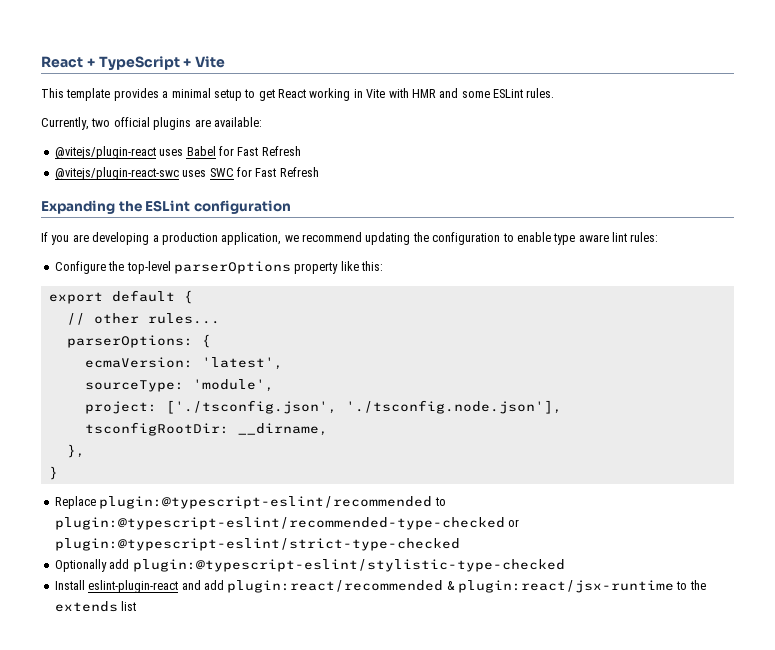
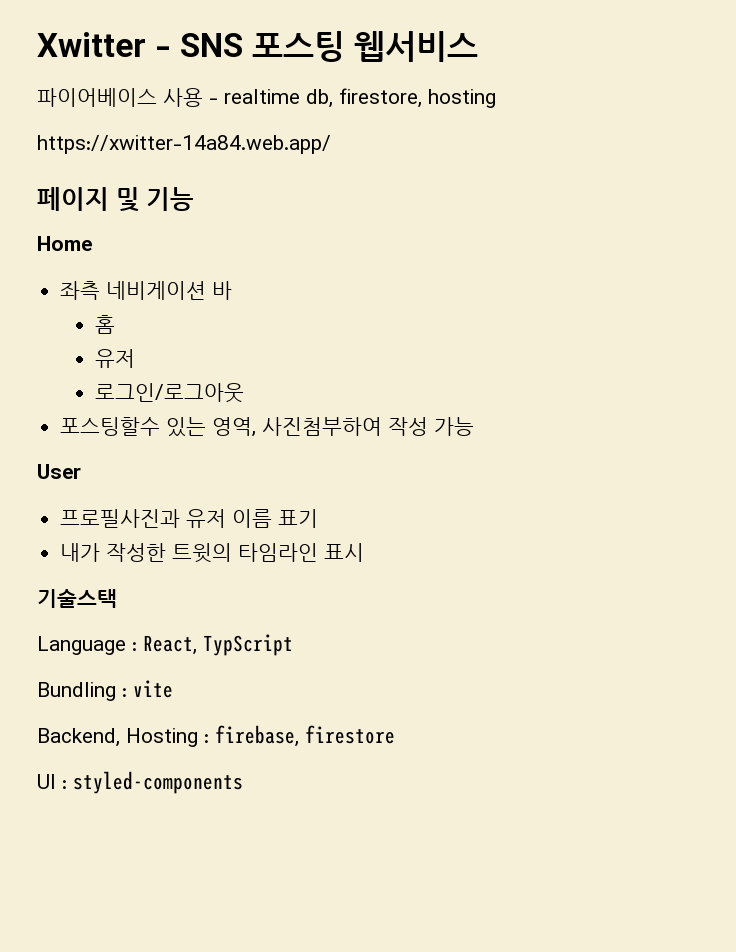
[41,56,226,71] [41,88,555,101] [41,117,262,130] [54,146,301,159] [54,167,319,180] [41,200,291,214] [41,232,659,245] [54,261,383,274] [48,290,193,304] [66,313,220,325] [66,334,211,348] [84,357,283,370] [84,379,274,392] [84,400,562,414] [84,422,328,436] [66,444,85,458] [48,466,58,480] [54,496,446,509] [54,517,520,530] [54,538,460,551] [54,559,565,572] [54,580,706,593] [54,601,137,612] React + TypeScript + Vite // This template provides a minimal setup to get React working in Vite with HMR and some ESLint rules. // Currently, two official plugins are available: // @vitejs/plugin-react uses Babel for Fast Refresh // @vitejs/plugin-react-swc uses SWC for Fast Refresh // Expanding the ESLint configuration // If you are developing a production application, we recommend updating the configuration to enable type aware lint rules: // Configure the top-level parserOptions property like this: // export default { // // other rules... // parserOptions: { // ecmaVersion: 'latest', // sourceType: 'module', // project: ['./tsconfig.json', './tsconfig.node.json'], // tsconfigRootDir: __dirname, // }, // } // Replace plugin:@typescript-eslint/recommended to plugin:@typescript-eslint/recommended-type-checked or plugin:@typescript-eslint/strict-type-checked // Optionally add plugin:@typescript-eslint/stylistic-type-checked // Install eslint-plugin-react and add plugin:react/recommended & plugin:react/jsx-runtime to the extends list -> [37,31,478,62] [37,88,496,108] [37,135,331,154] [37,187,195,212] [37,236,92,251] [60,281,233,300] [94,315,115,334] [94,349,135,368] [94,383,244,403] [60,417,475,437] [37,464,81,479] [60,509,319,528] [60,543,365,563] [37,589,117,608] [37,634,293,656] [37,680,173,701] [37,725,395,747] [37,771,243,794] Xwitter - SNS 포스팅 웹서비스 // 파이어베이스 사용 - realtime db, firestore, hosting // https://xwitter-14a84.web.app/ // 페이지 및 기능 // Home // 좌측 네비게이션 바 // 홈 // 유저 // 로그인/로그아웃 // 포스팅할수 있는 영역, 사진첨부하여 작성 가능 // User // 프로필사진과 유저 이름 표기 // 내가 작성한 트윗의 타임라인 표시 // 기술스택 // Language : React, TypScript // Bundling : vite // Backend, Hosting : firebase, firestore // UI : styled-components

